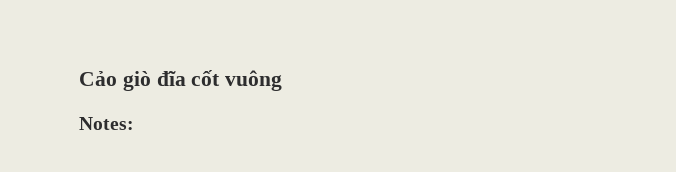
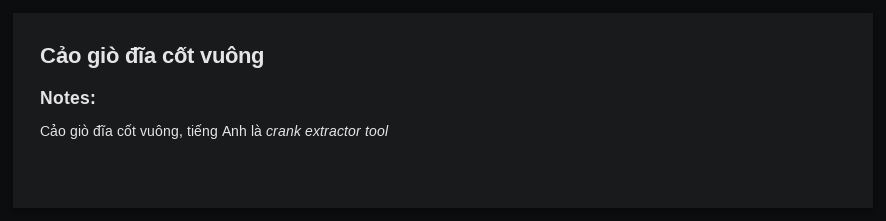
(134, 123) none -> [40,124,389,139] // Cảo giò đĩa cốt vuông, tiếng Anh là crank extractor tool

